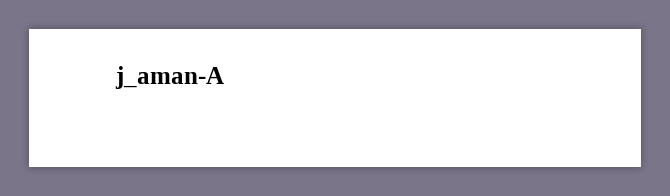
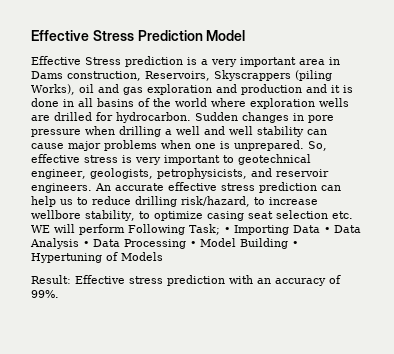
[115,66,224,89] j_aman-A -> [31,30,246,41] [31,56,340,67] [31,70,332,81] [31,84,353,95] [31,98,349,109] [31,112,334,123] [31,126,327,137] [31,140,327,151] [31,154,311,165] [31,168,329,179] [31,182,341,193] [31,196,318,207] [31,210,353,221] [31,224,361,235] [30,238,298,249] [31,252,163,263] [31,275,341,286] [31,290,59,298] Effective Stress Prediction Model // Effective Stress prediction is a very important area in Dams construction, Reservoirs, Skyscrappers (piling Works), oil and gas exploration and production and it is done in all basins of the world where exploration wells are drilled for hydrocarbon. Sudden changes in pore pressure when drilling a well and well stability can cause major problems when one is unprepared. So, effective stress is very important to geotechnical engineer, geologists, petrophysicists, and reservoir engineers. An accurate effective stress prediction can help us to reduce drilling risk/hazard, to increase wellbore stability, to optimize casing seat selection etc. WE will perform Following Task; • Importing Data • Data Analysis • Data Processing • Model Building • Hypertuning of Models // Result: Effective stress prediction with an accuracy of 99%.

